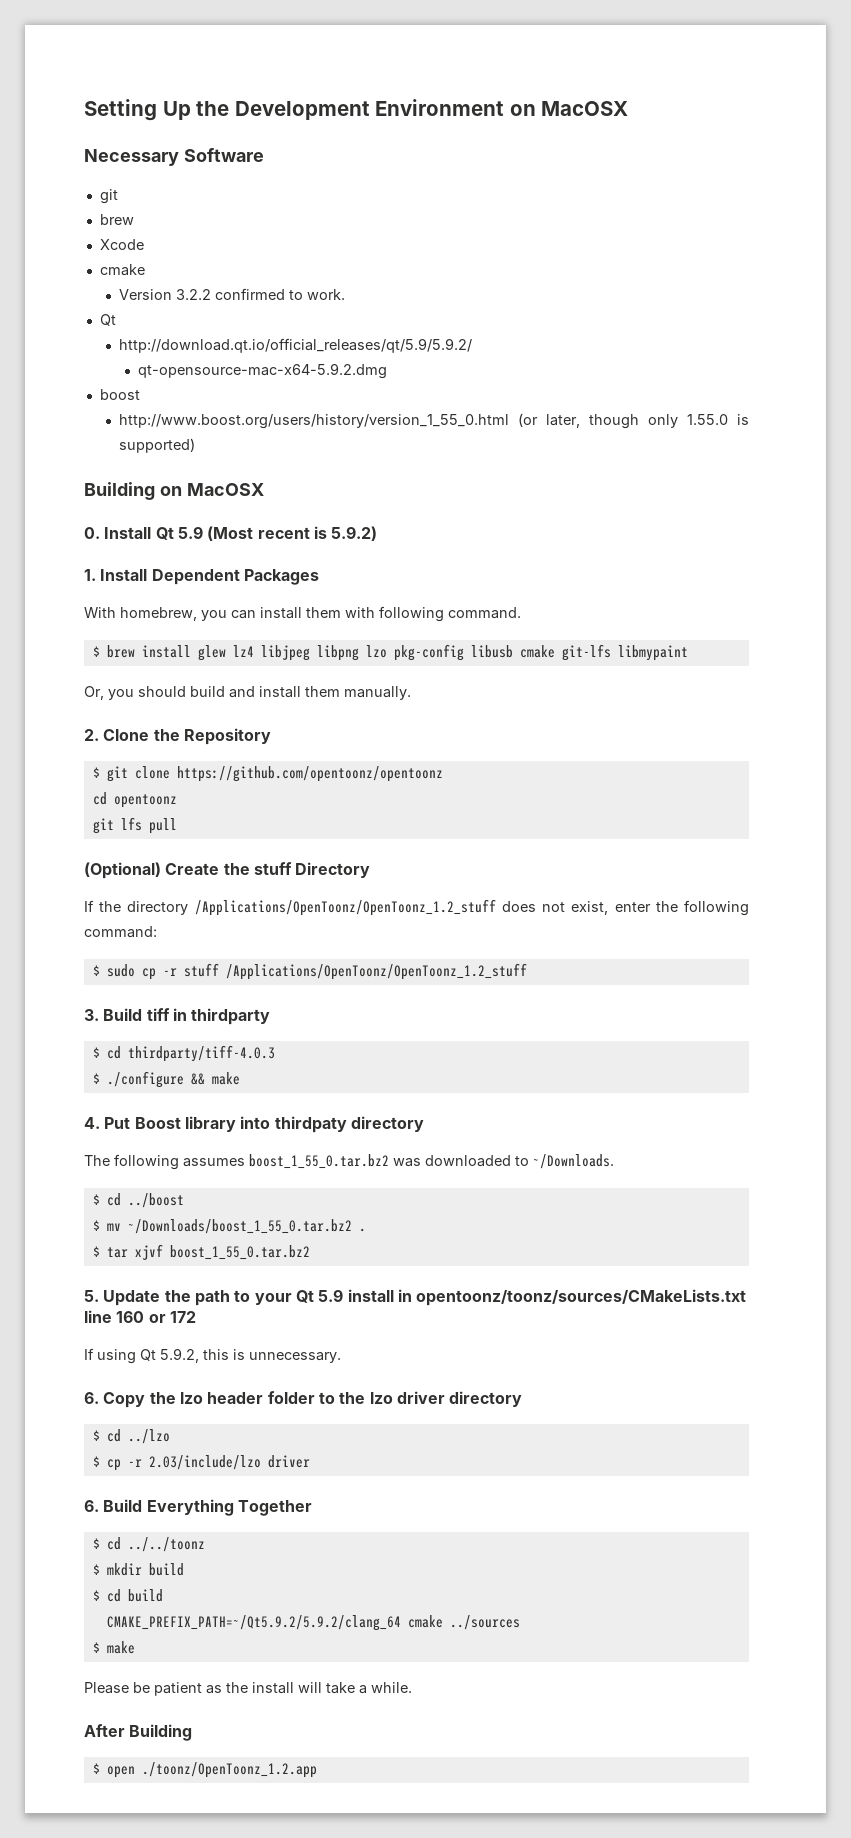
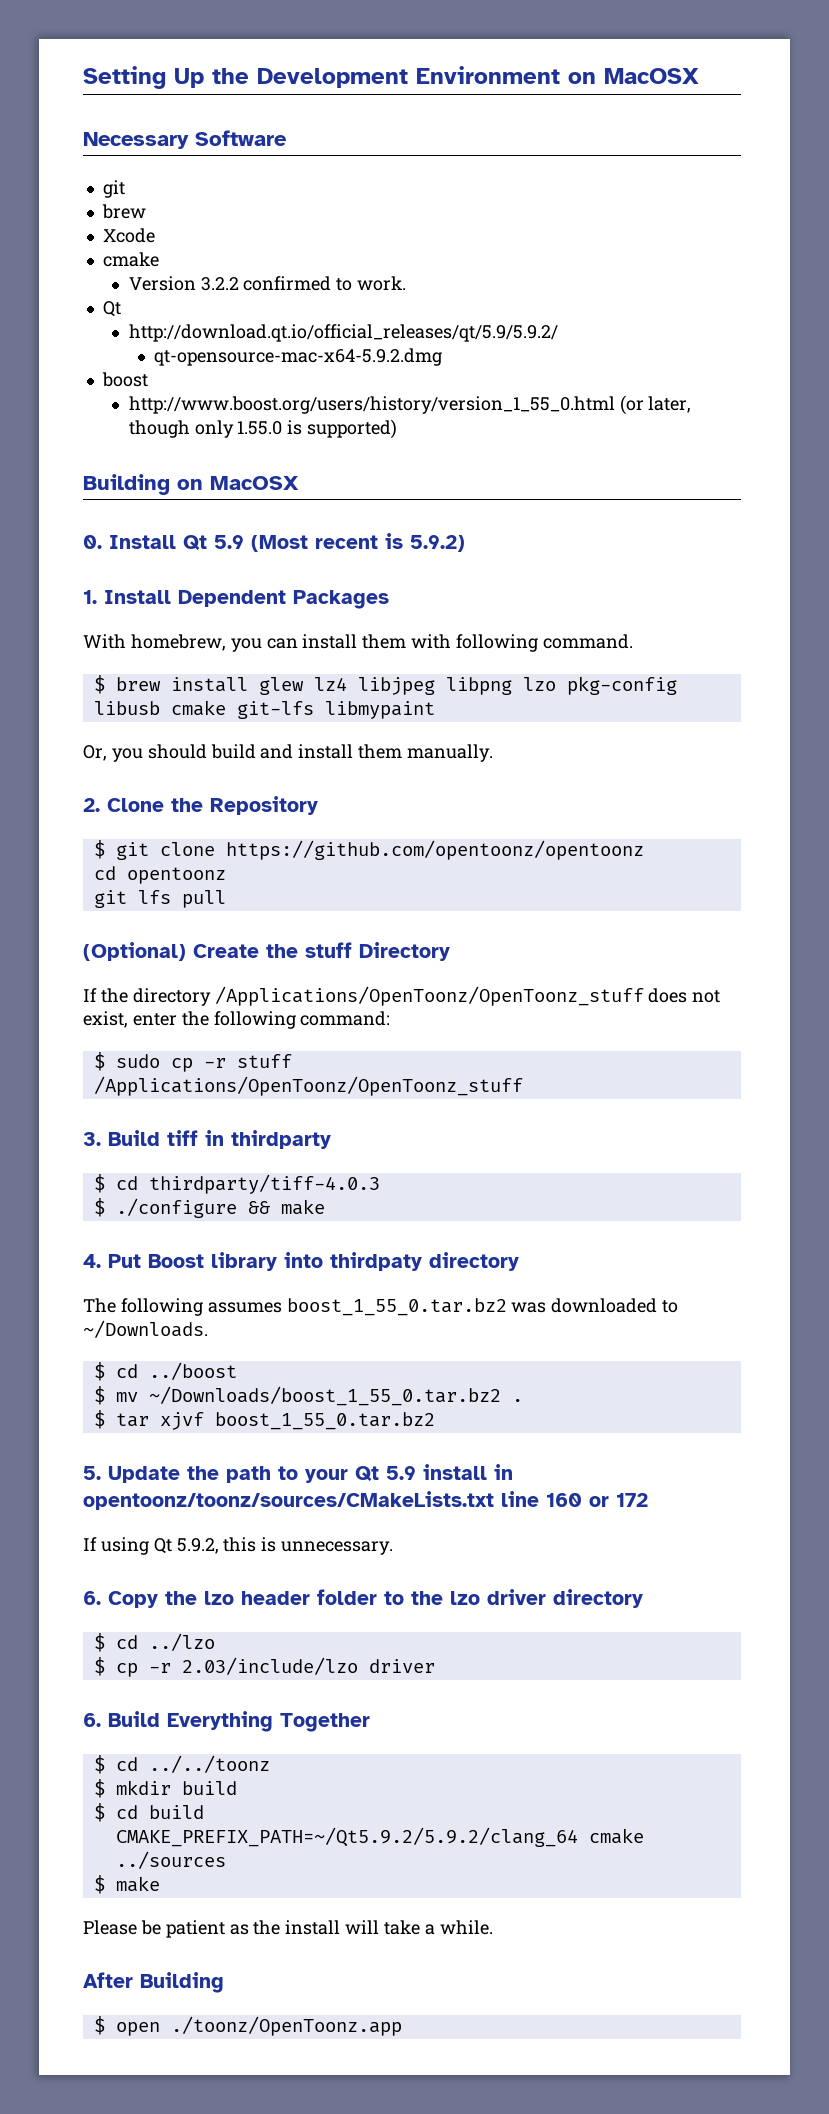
[194,899,496,916] /Applications/OpenToonz/OpenToonz_1.2_stuff -> [214,986,644,1006] /Applications/OpenToonz/OpenToonz_stuff
[225,963,527,980] /Applications/OpenToonz/OpenToonz_1.2_stuff -> [93,1076,523,1096] /Applications/OpenToonz/OpenToonz_stuff
[141,1762,317,1778] ./toonz/OpenToonz_1.2.app -> [170,2016,402,2036] ./toonz/OpenToonz.app

